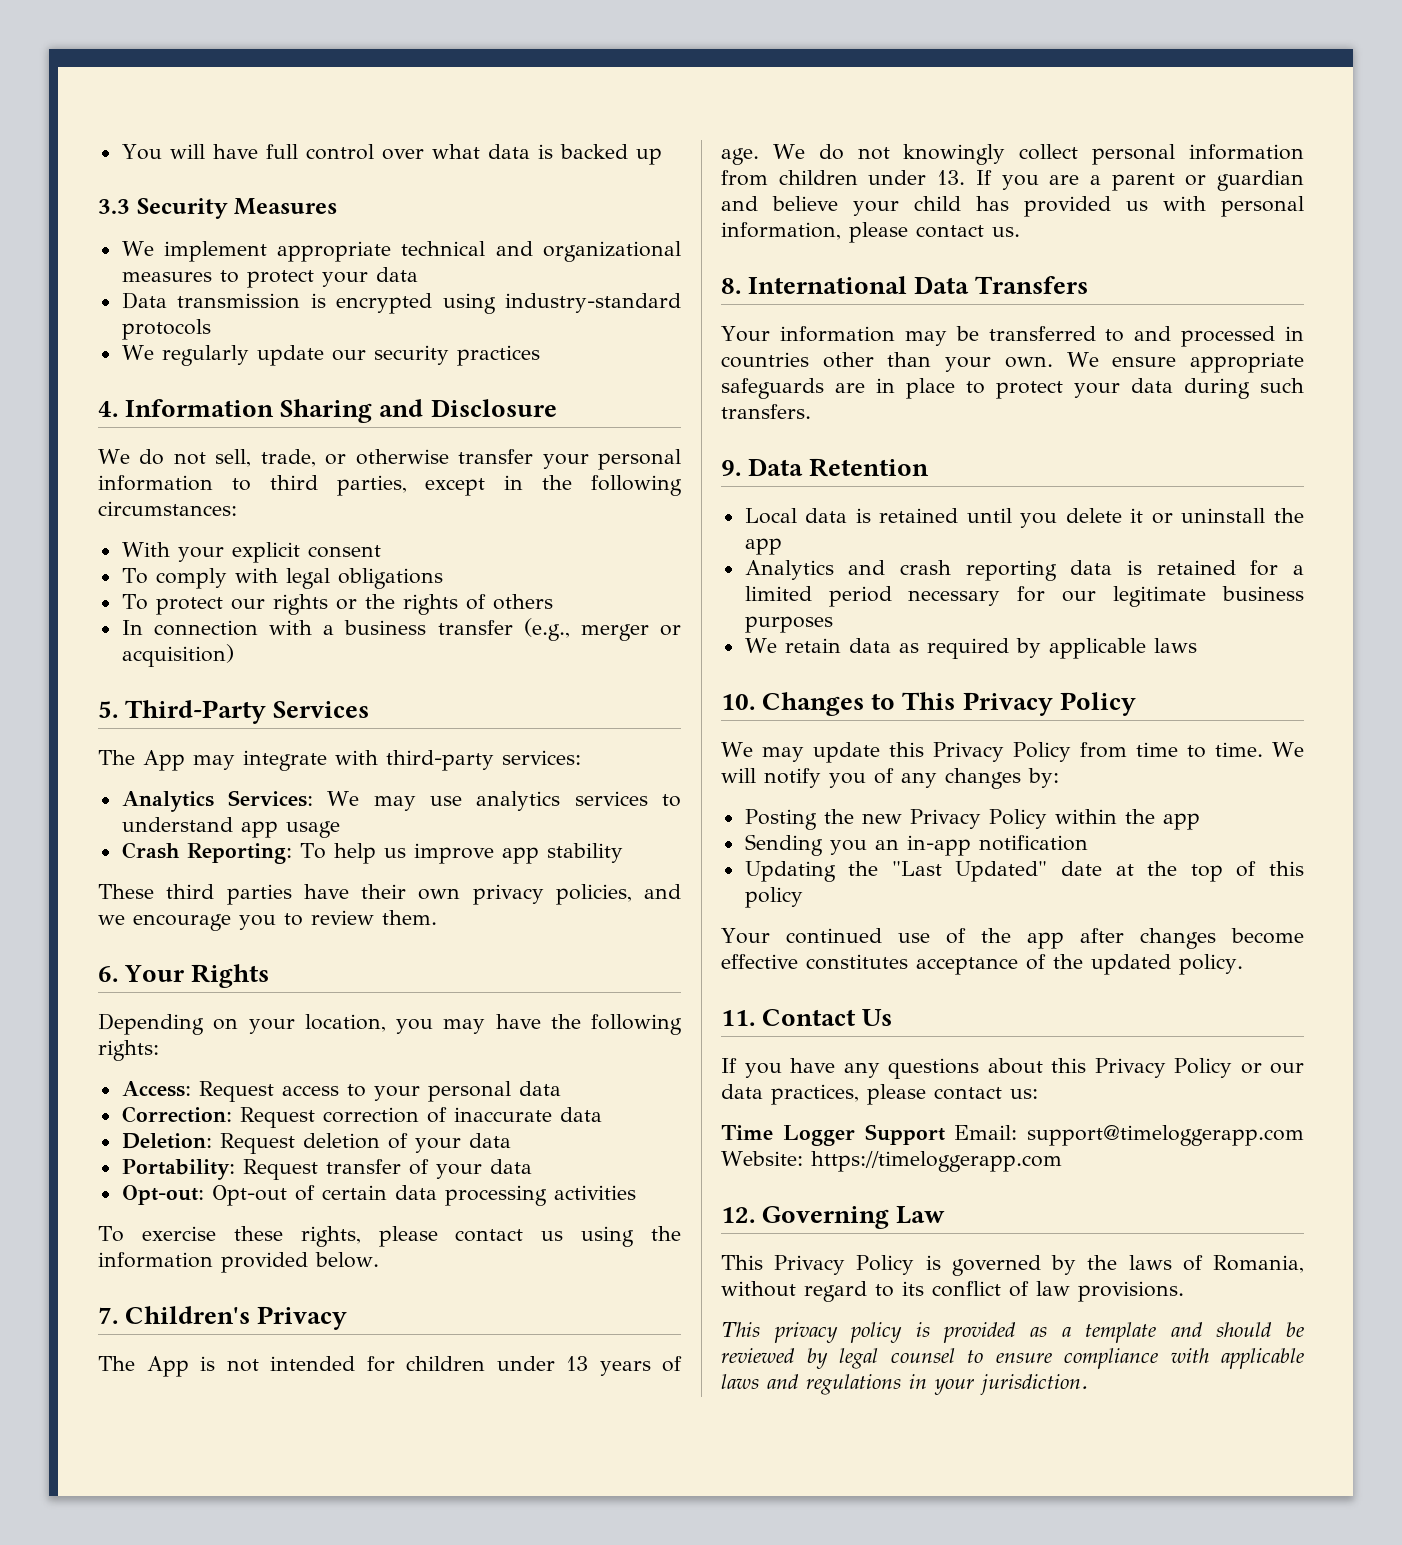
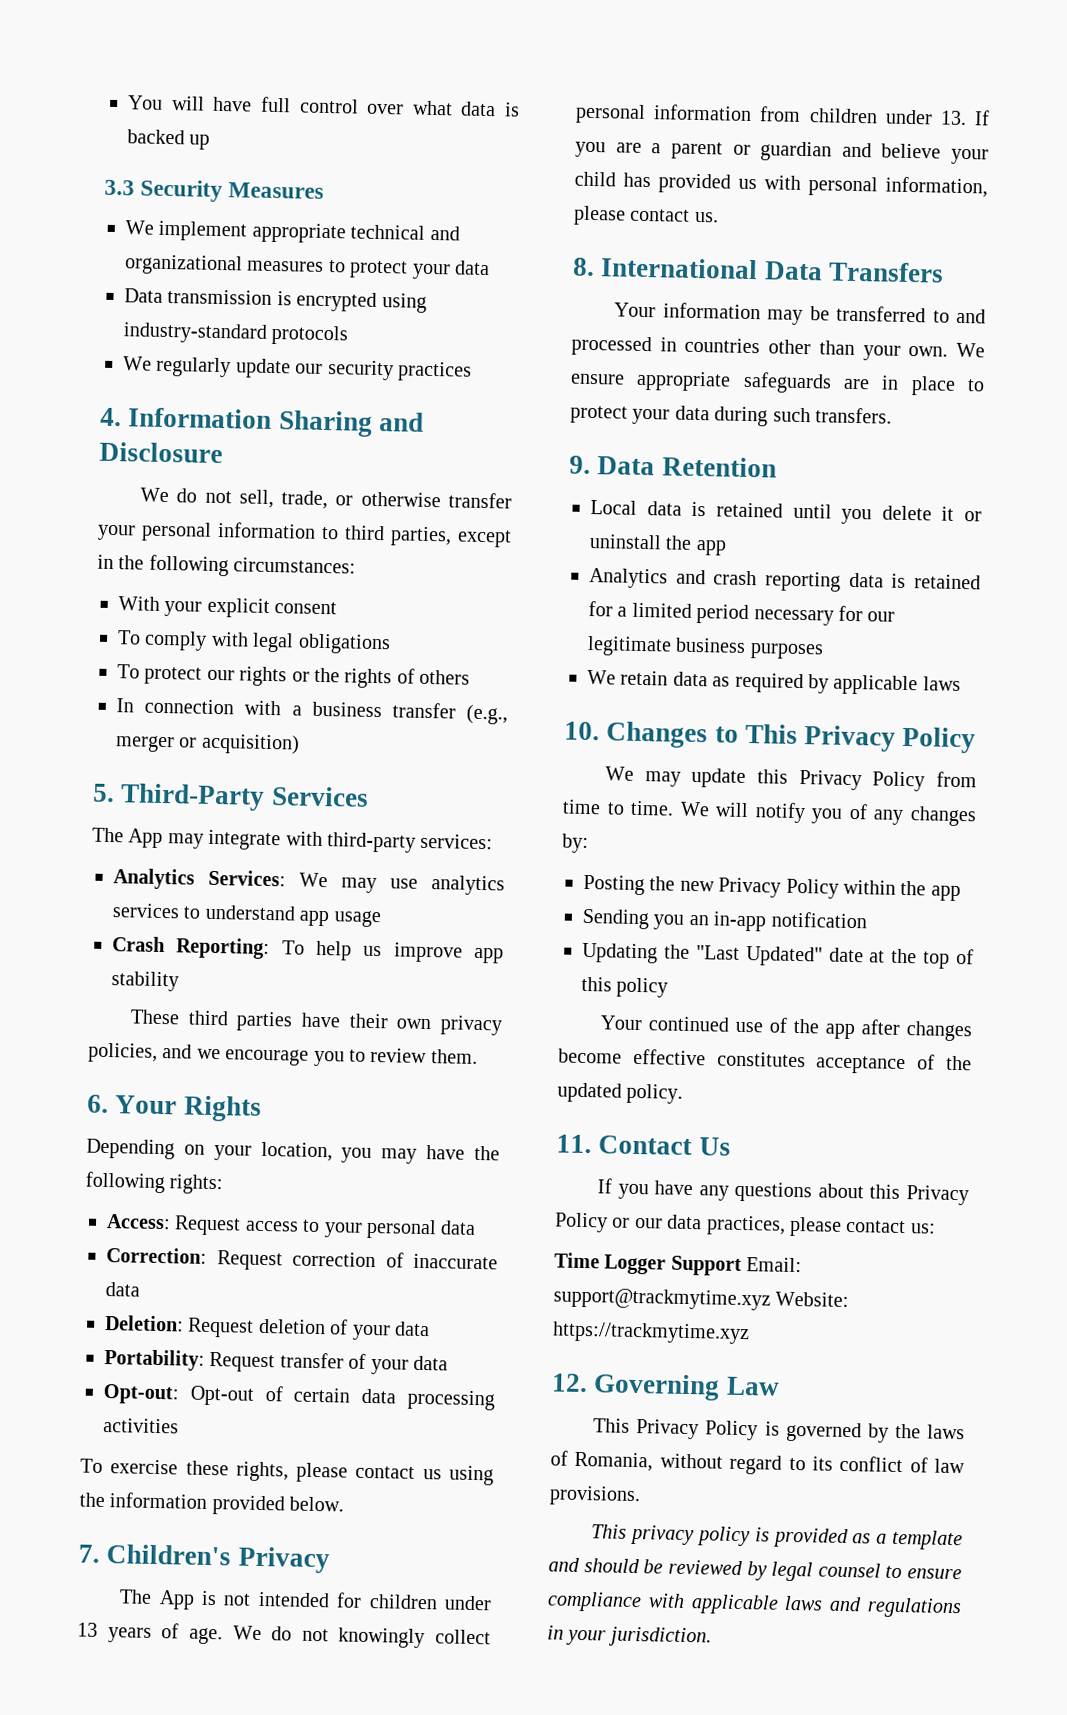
[1027,1125,1304,1146] [721,1151,1062,1172] support@timeloggerapp.com Website: https://timeloggerapp.com -> [553,1287,850,1311] [552,1321,750,1345] support@trackmytime.xyz Website: https://trackmytime.xyz

